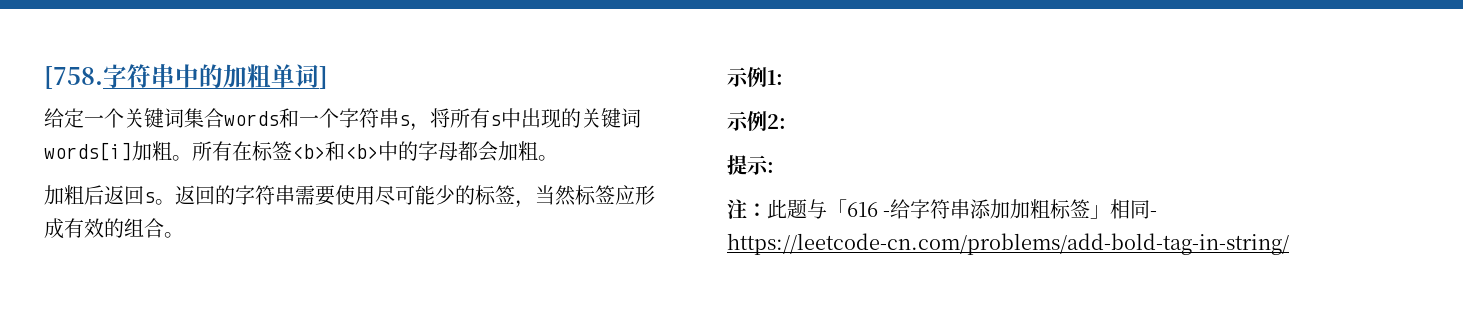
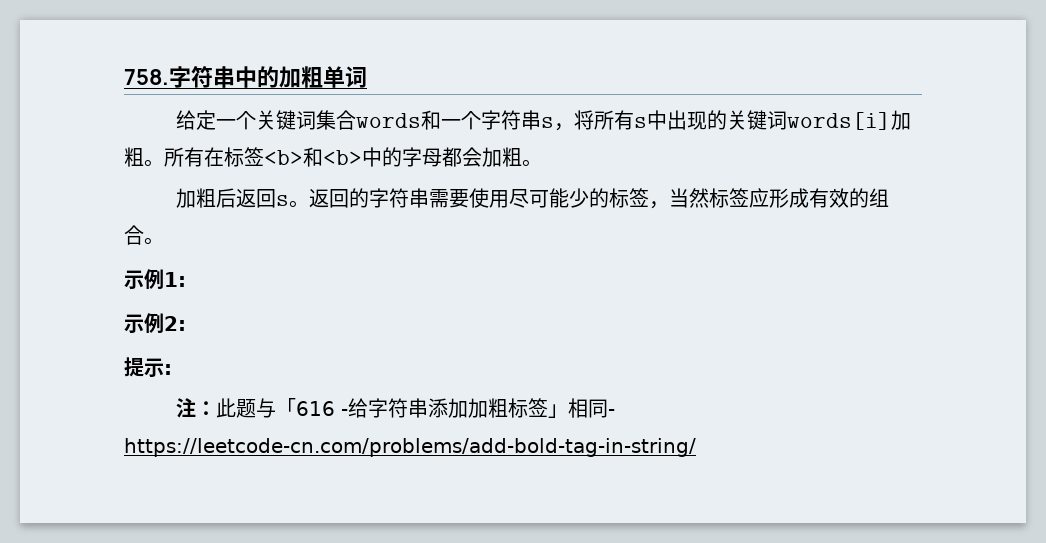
[44,66,103,89] [758. -> [124,69,169,85] 758.
[319,66,328,89] ] -> (367, 77) none

